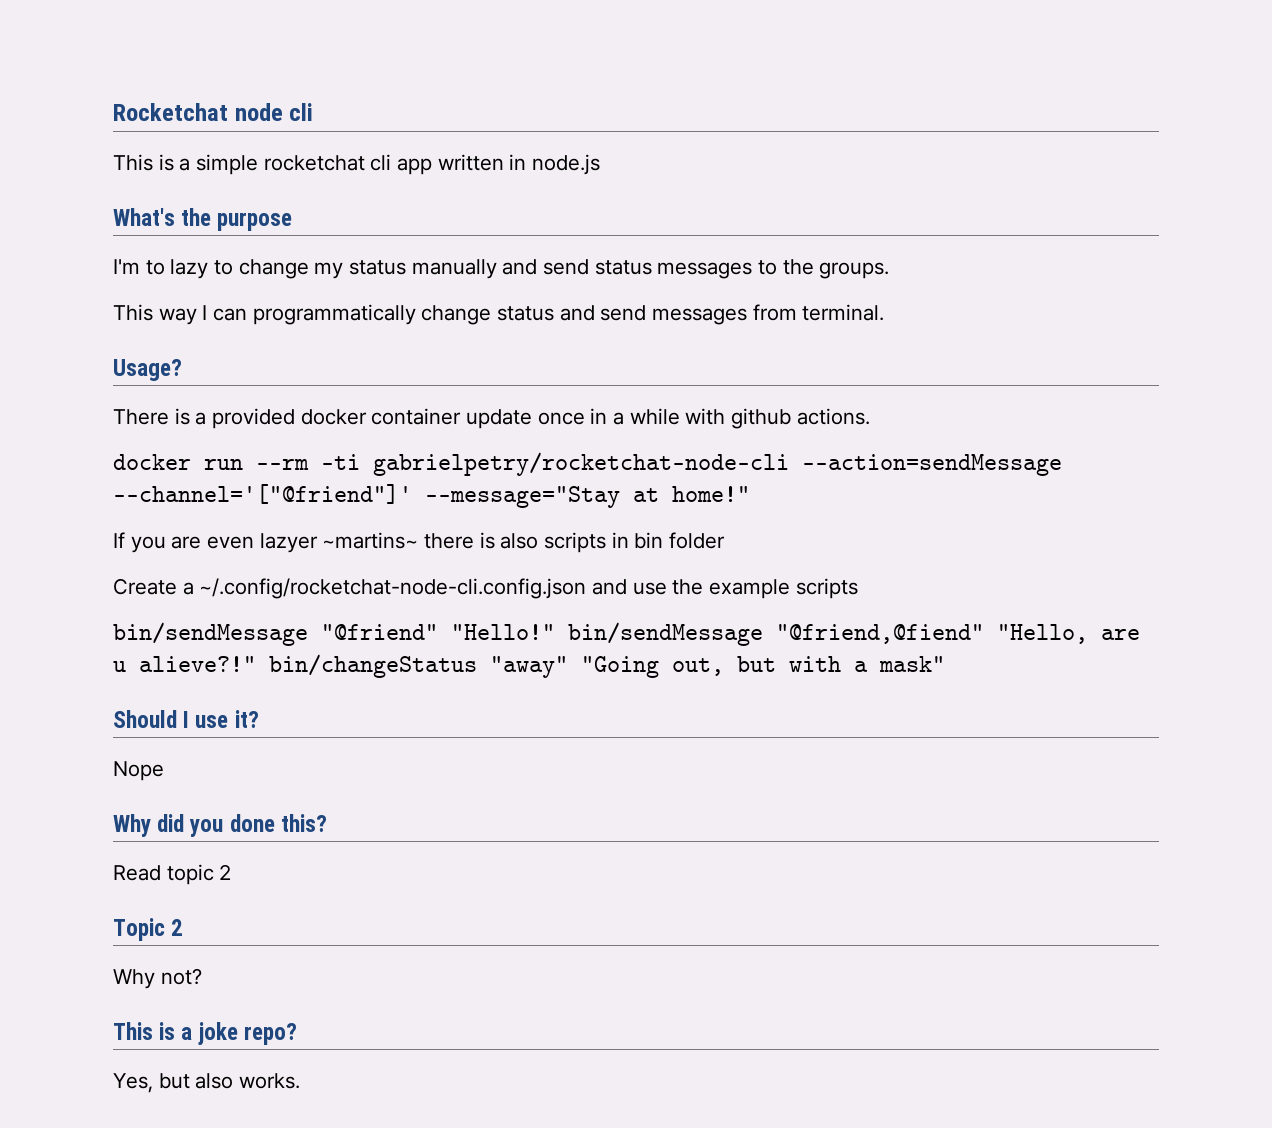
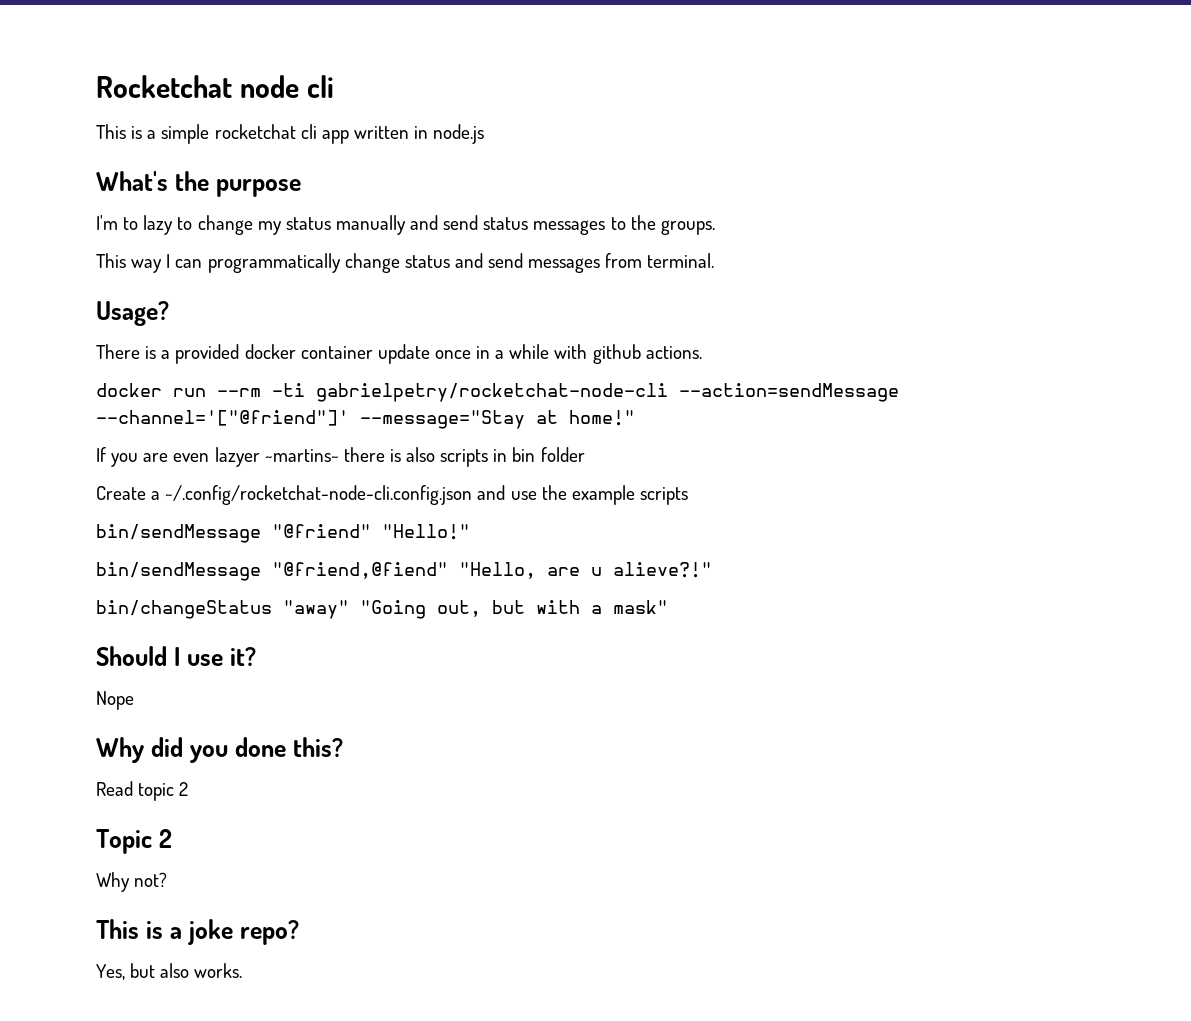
(555, 632) none -> (470, 532) //
(256, 664) none -> (712, 570) //

